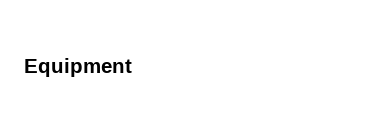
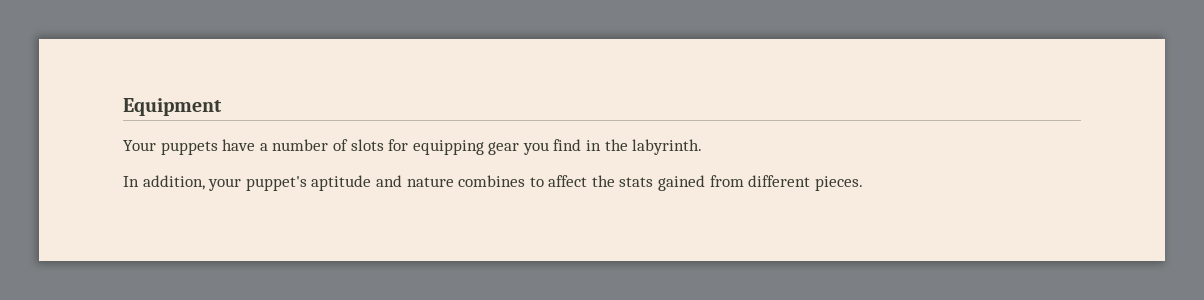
(132, 67) none -> [123,139,703,155] [123,175,863,191] // Your puppets have a number of slots for equipping gear you find in the labyrinth. // In addition, your puppet's aptitude and nature combines to affect the stats gained from different pieces.

